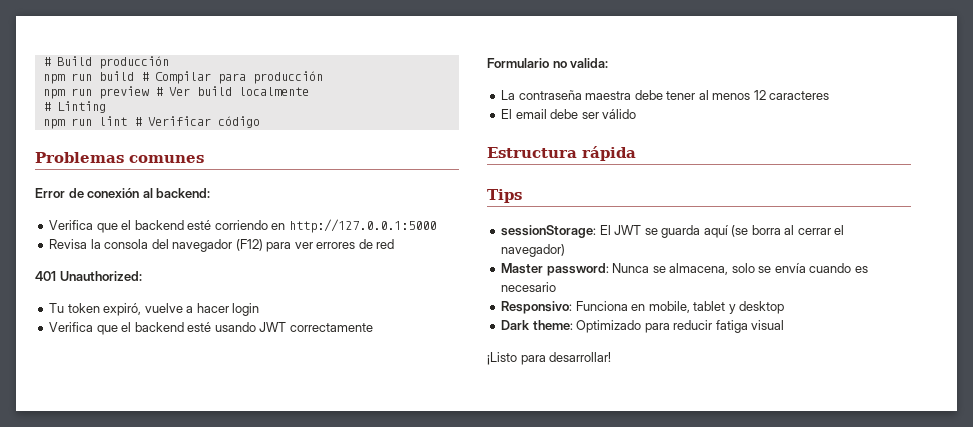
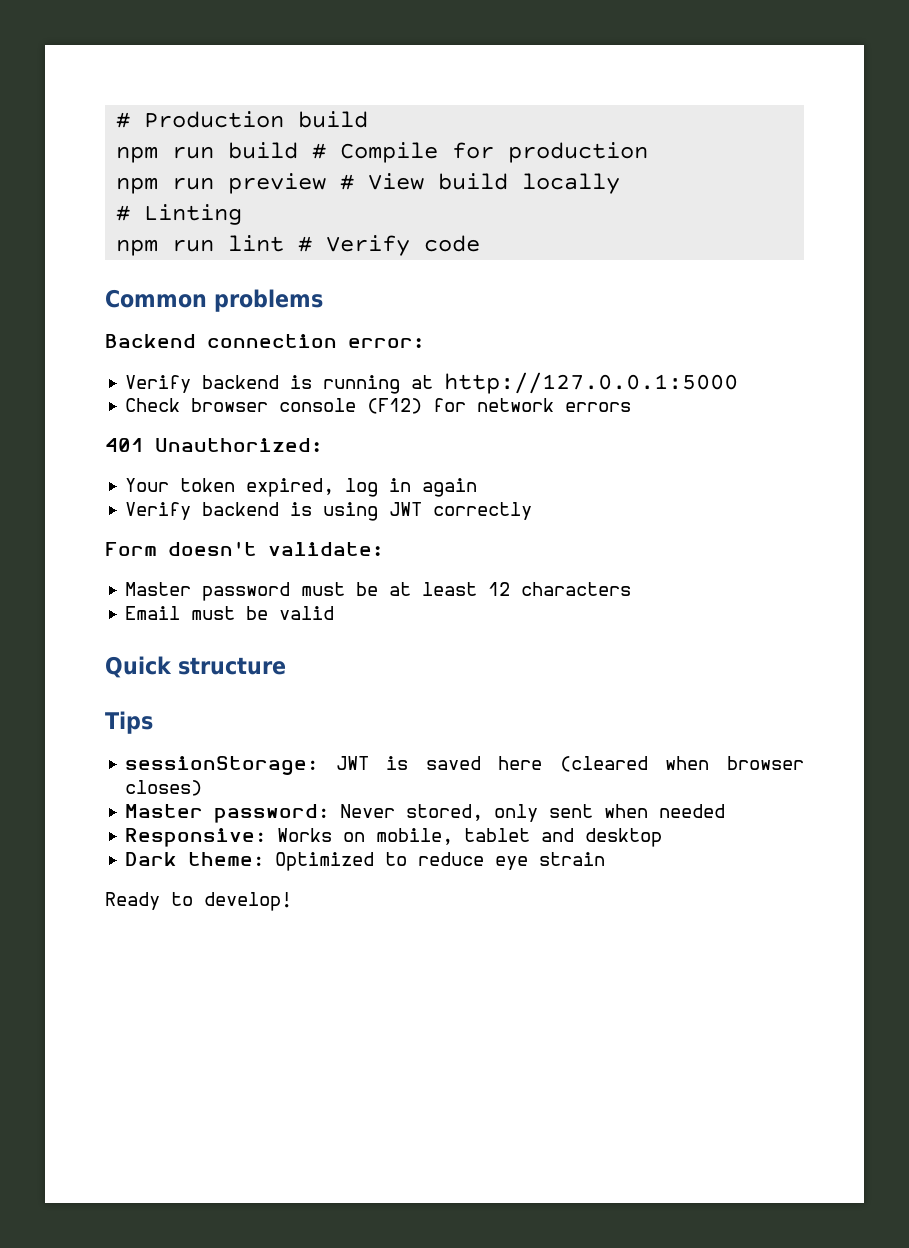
[42,56,169,69] # Build producción -> [116,111,369,128] # Production build
[154,71,323,84] Compilar para producción -> [340,142,649,163] Compile for production
[168,86,309,96] Ver build localmente -> [368,173,621,194] View build locally
[147,116,260,128] [35,152,204,163] [35,188,211,198] [49,219,436,233] [49,239,395,252] [35,271,142,281] [49,303,260,316] [49,322,373,335] [487,58,609,68] [501,90,830,100] [501,109,637,119] [487,146,636,161] [487,189,522,203] [501,225,845,238] [501,244,566,257] [501,263,868,276] [501,282,557,292] [501,301,646,314] Verificar código // Problemas comunes // Error de conexión al backend: // Verifica que el backend esté corriendo en http://127.0.0.1:5000 // Revisa la consola del navegador (F12) para ver errores de red // 401 Unauthorized: // Tu token expiró, vuelve a hacer login // Verifica que el backend esté usando JWT correctamente // Formulario no valida: // La contraseña maestra debe tener al menos 12 caracteres // El email debe ser válido // Estructura rápida // Tips // sessionStorage: El JWT se guarda aquí (se borra al cerrar el navegador) // Master password: Nunca se almacena, solo se envía cuando es necesario // Responsivo: Funciona en -> [326,235,481,256] [105,289,323,312] [105,334,424,348] [125,372,739,394] [125,398,632,414] [105,438,322,452] [125,478,478,497] [125,502,533,521] [105,541,383,556] [125,582,632,601] [125,606,335,620] [105,656,286,678] [105,711,153,734] [125,756,804,775] [125,780,203,796] [125,804,726,823] [125,828,366,847] Verify code // Common problems // Backend connection error: // Verify backend is running at http://127.0.0.1:5000 // Check browser console (F12) for network errors // 401 Unauthorized: // Your token expired, log in again // Verify backend is using JWT correctly // Form doesn't validate: // Master password must be at least 12 characters // Email must be valid // Quick structure // Tips // sessionStorage: JWT is saved here (cleared when browser closes) // Master password: Never stored, only sent when needed // Responsive: Works on
[728,304,736,314] y -> [541,828,575,842] and
[576,320,785,333] [487,352,612,365] Optimizado para reducir fatiga visual // ¡Listo para desarrollar! -> [275,852,606,871] [105,892,292,911] Optimized to reduce eye strain // Ready to develop!

